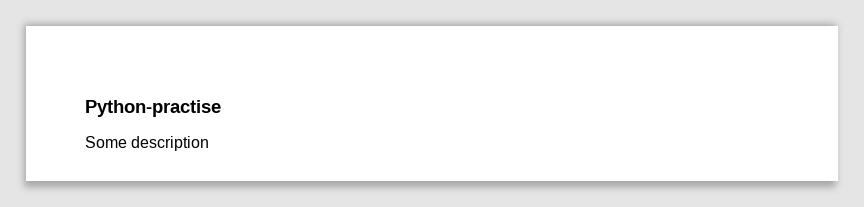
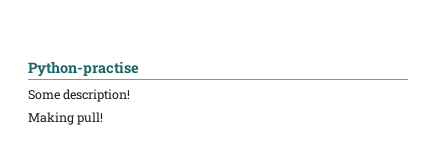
[131,136,210,151] description -> [63,89,131,102] [28,112,104,125] description! // Making pull!

